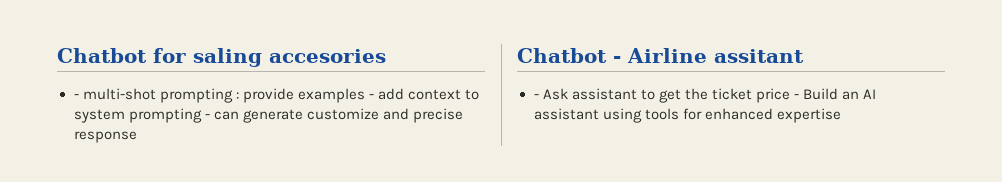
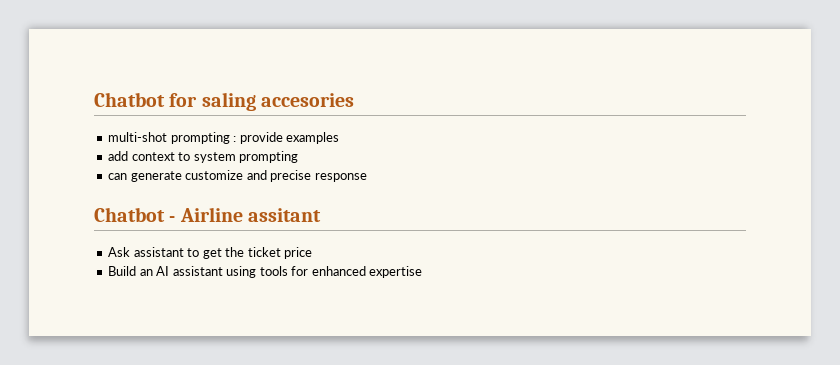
[73,94,79,99] - -> (354, 100) none
[368,94,374,99] - -> (340, 138) //
[204,114,210,119] - -> (299, 157) //
[533,94,539,99] - -> (321, 215) none
[793,94,799,99] - -> (313, 253) //

